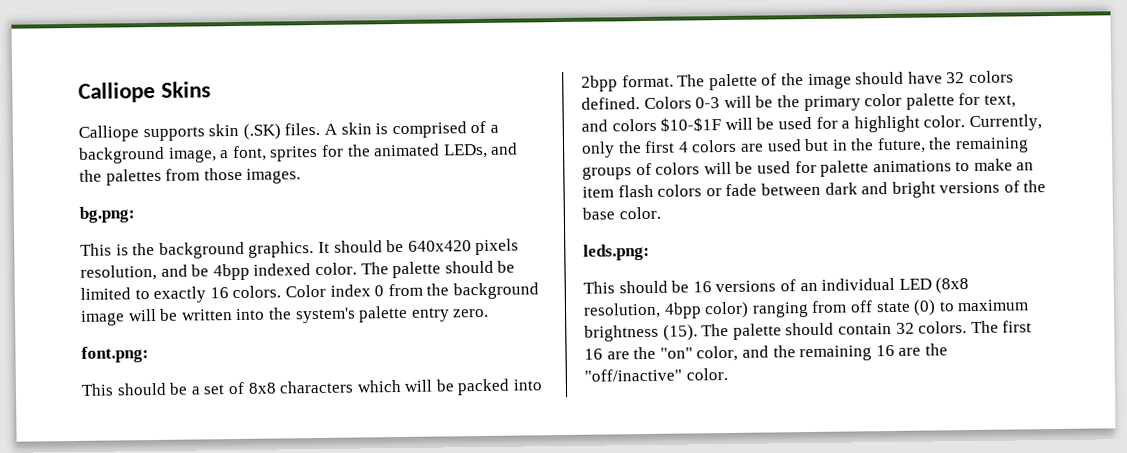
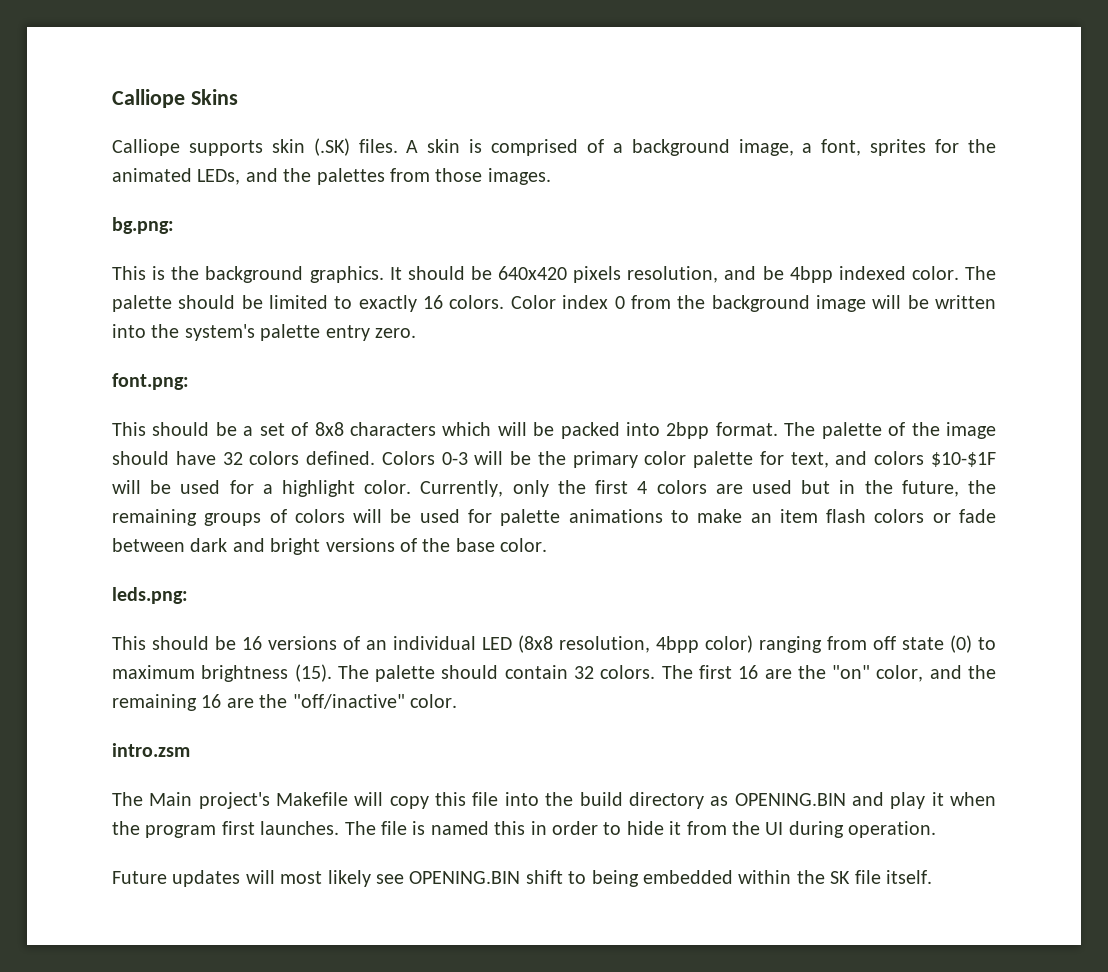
(728, 374) none -> [112,743,190,757] [112,792,997,809] [112,821,937,838] [112,870,932,887] // intro.zsm // The Main project's Makefile will copy this file into the build directory as OPENING.BIN and play it when the program first launches. The file is named this in order to hide it from the UI during operation. // Future updates will most likely see OPENING.BIN shift to being embedded within the SK file itself.

